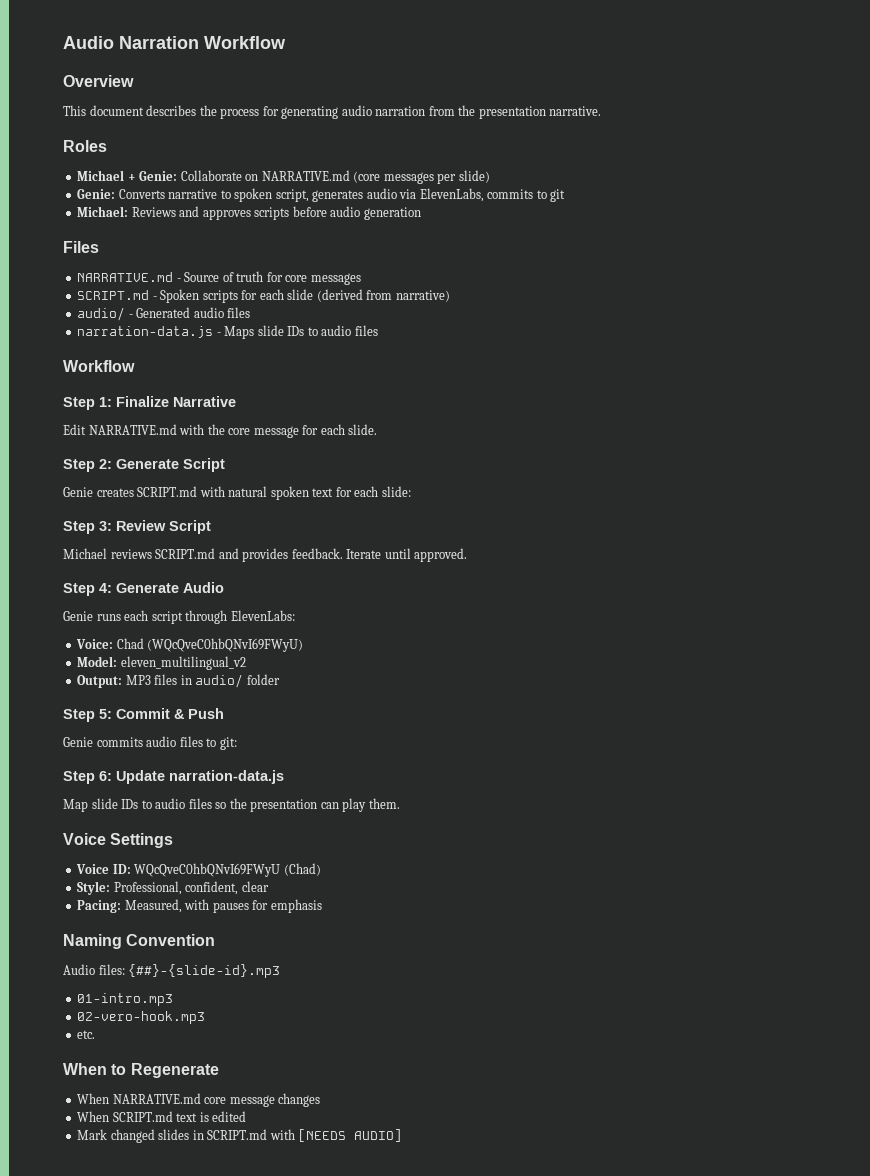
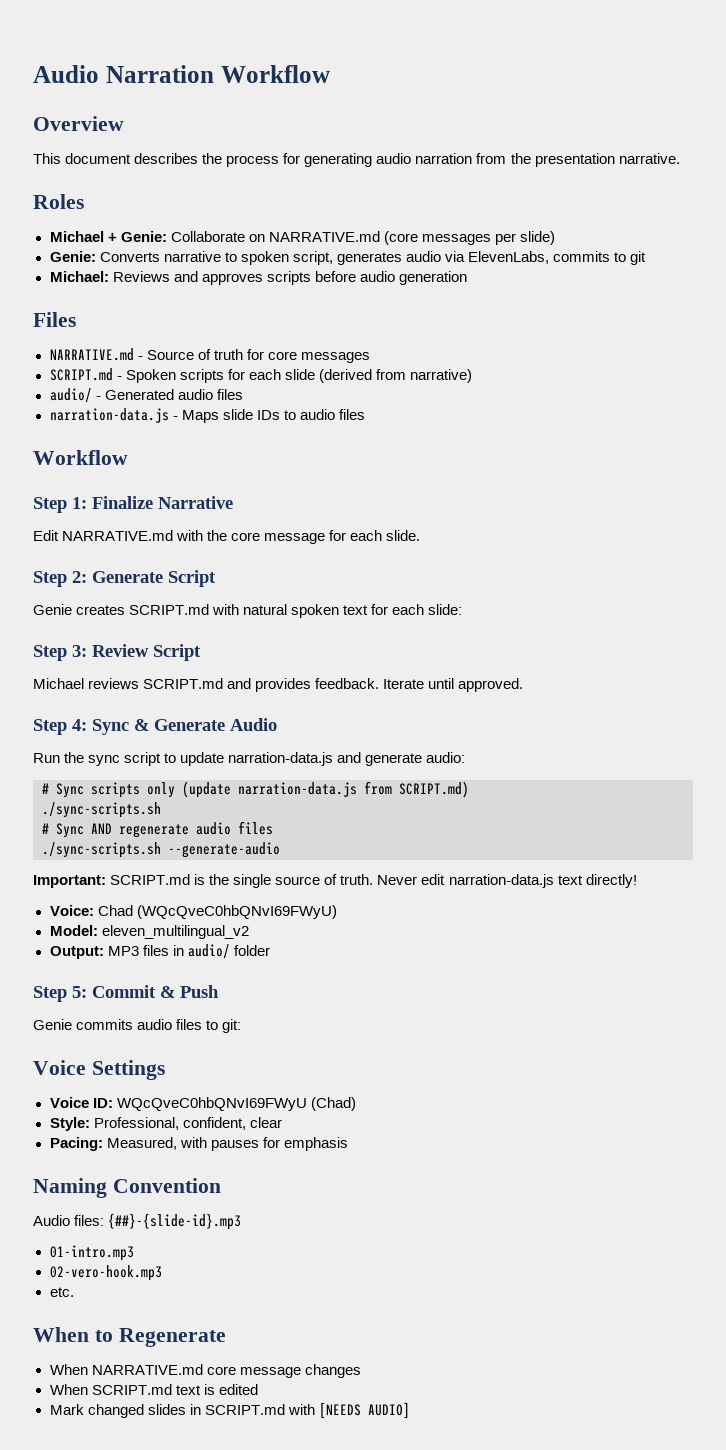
(112, 588) none -> [92,719,149,735] Sync &
[63,610,295,624] Genie runs each script through ElevenLabs: -> [33,752,466,766] [42,781,469,798] [42,802,161,818] [42,821,273,838] [42,842,280,858] [33,874,637,888] Run the sync script to update narration-data.js and generate audio: // # Sync scripts only (update narration-data.js from SCRIPT.md) // ./sync-scripts.sh // # Sync AND regenerate audio files // ./sync-scripts.sh --generate-audio // Important: SCRIPT.md is the single source of truth. Never edit narration-data.js text directly!
[63,770,284,784] [63,798,400,812] // Step 6: Update narration-data.js // Map slide IDs to audio files so the presentation can play them. -> (242, 1026) none

